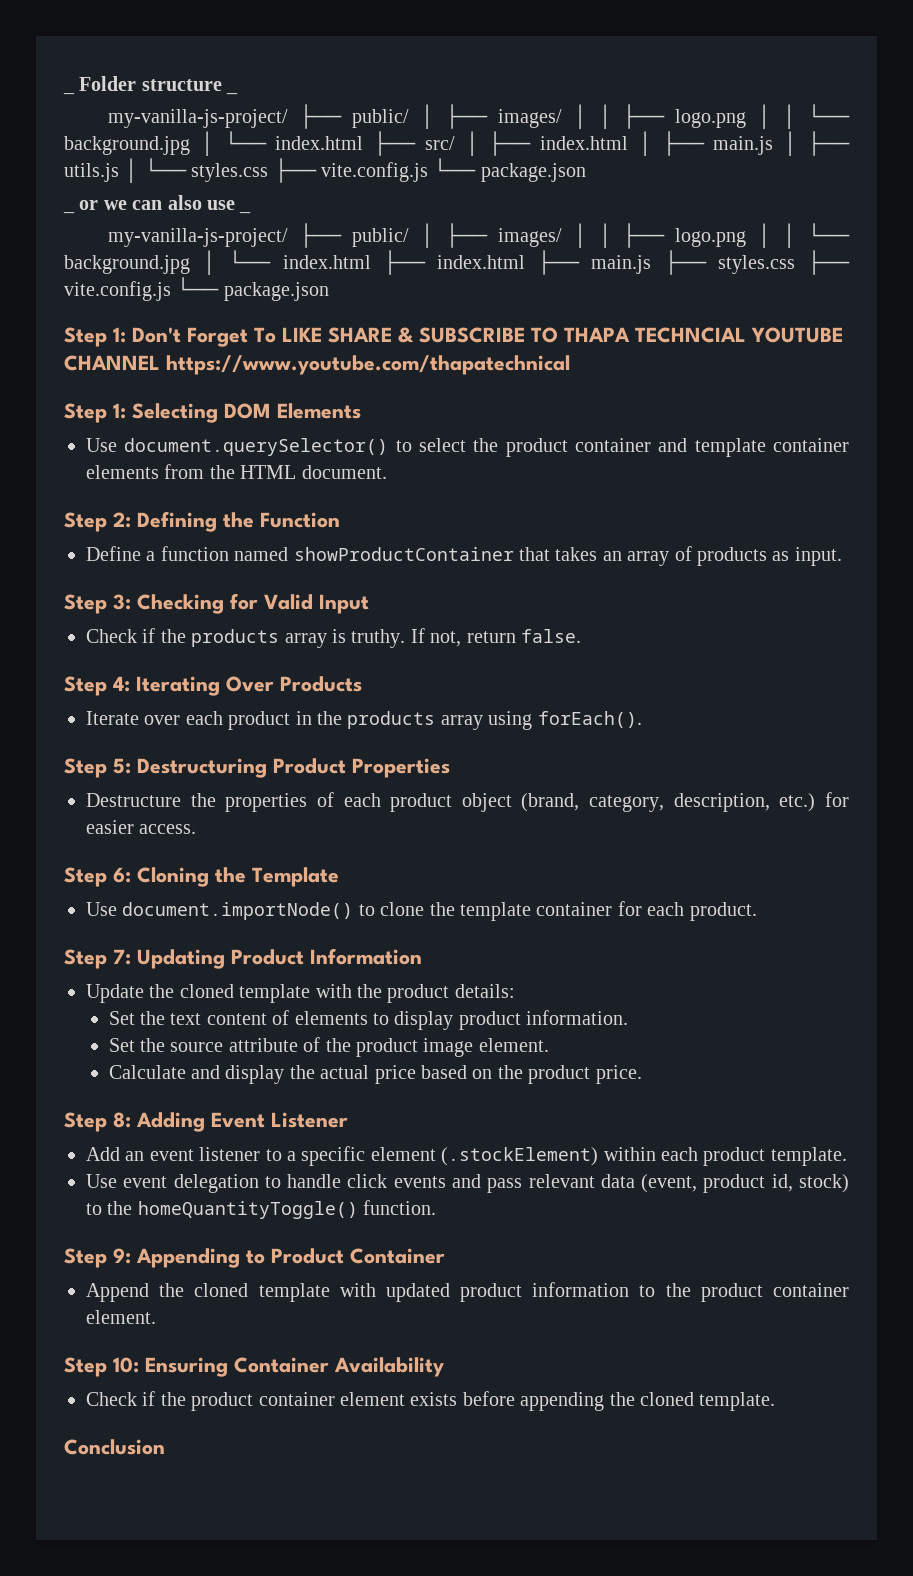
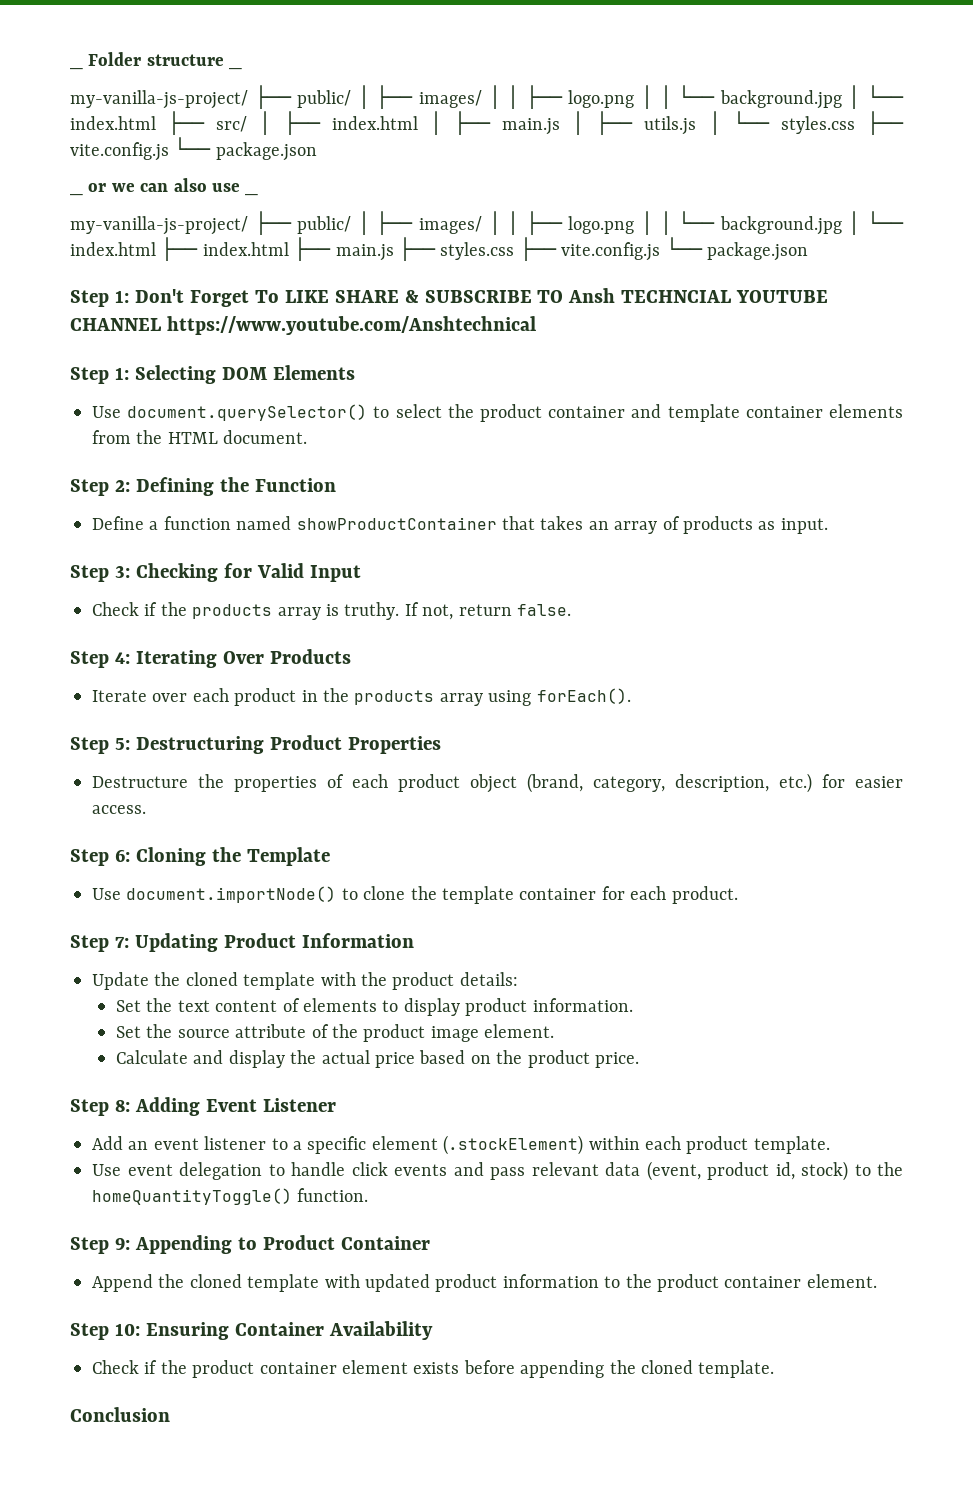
[564,327,630,342] THAPA -> [568,288,616,303] Ansh
[166,355,570,375] https://www.youtube.com/thapatechnical -> [166,316,536,335] https://www.youtube.com/Anshtechnical

